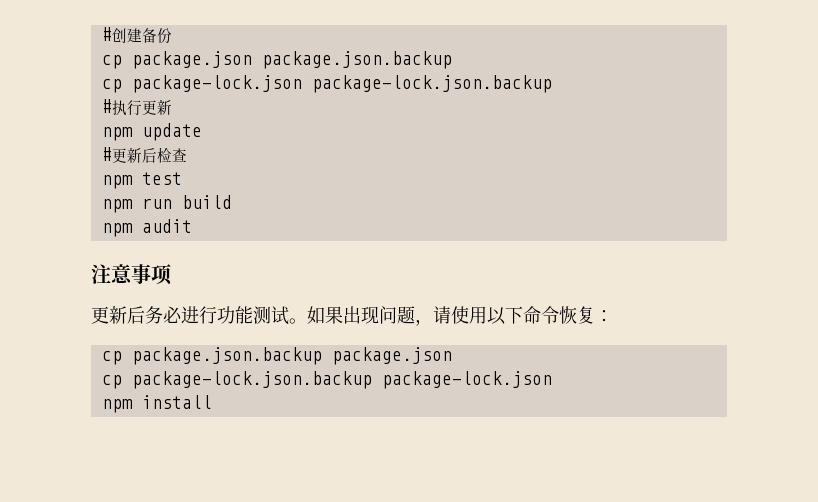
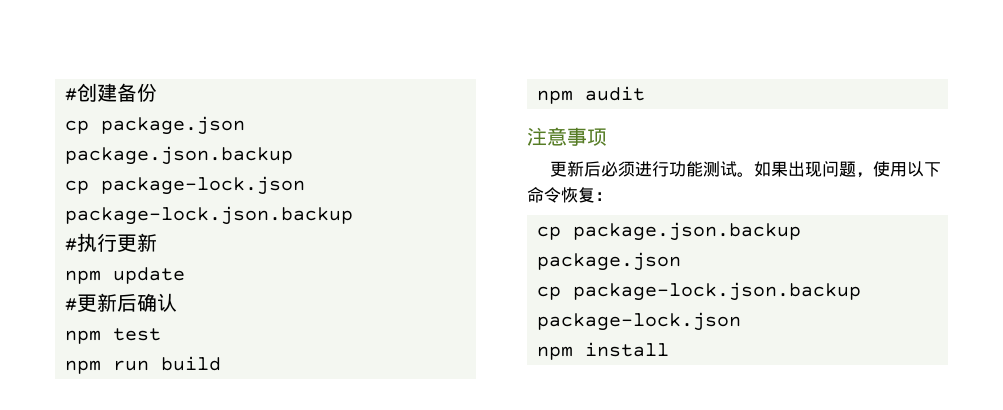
[156,147,187,163] 检查 -> [137,293,178,312] 确认
[145,306,182,324] 务必 -> [600,161,635,177] 必须
[433,306,451,324] 请 -> (873, 175) none

